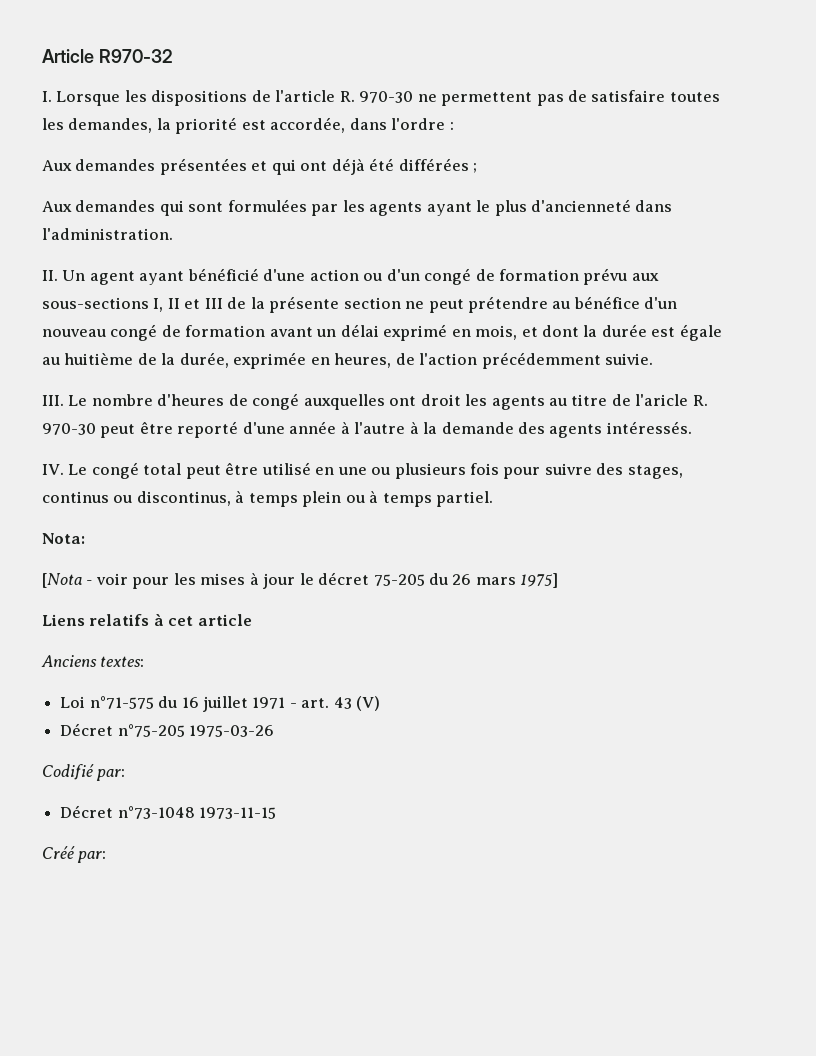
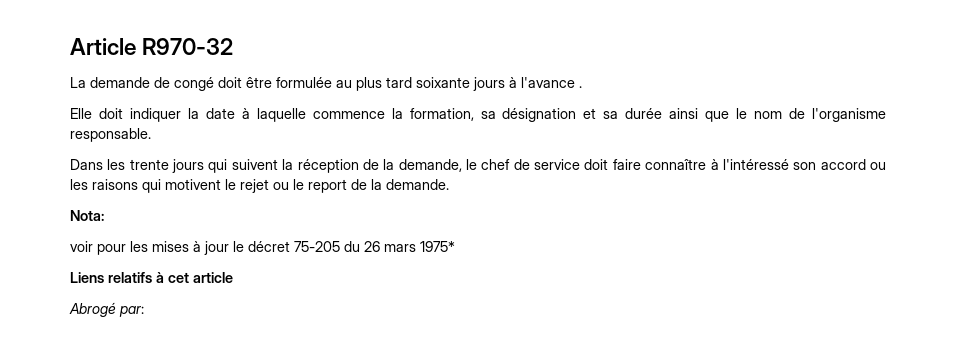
[42,90,720,106] [42,117,454,134] [42,158,478,175] [42,199,673,216] [42,228,173,240] [42,268,659,285] [42,296,678,313] [42,324,722,341] [42,352,654,369] [42,393,708,410] [42,421,692,438] [42,462,683,479] [42,490,494,507] I. Lorsque les dispositions de l'article R. 970-30 ne permettent pas de satisfaire toutes les demandes, la priorité est accordée, dans l'ordre : // Aux demandes présentées et qui ont déjà été différées ; // Aux demandes qui sont formulées par les agents ayant le plus d'ancienneté dans l'administration. // II. Un agent ayant bénéficié d'une action ou d'un congé de formation prévu aux sous-sections I, II et III de la présente section ne peut prétendre au bénéfice d'un nouveau congé de formation avant un délai exprimé en mois, et dont la durée est égale au huitième de la durée, exprimée en heures, de l'action précédemment suivie. // III. Le nombre d'heures de congé auxquelles ont droit les agents au titre de l'aricle R. 970-30 peut être reporté d'une année à l'autre à la demande des agents intéressés. // IV. Le congé total peut être utilisé en une ou plusieurs fois pour suivre des stages, continus ou discontinus, à temps plein ou à temps partiel. -> [70,77,582,91] [70,108,887,122] [70,128,151,142] [70,159,887,173] [70,179,449,193] La demande de congé doit être formulée au plus tard soixante jours à l'avance . // Elle doit indiquer la date à laquelle commence la formation, sa désignation et sa durée ainsi que le nom de l'organisme responsable. // Dans les trente jours qui suivent la réception de la demande, le chef de service doit faire connaître à l'intéressé son accord ou les raisons qui motivent le rejet ou le report de la demande.
[42,573,93,588] [Nota - -> (104, 215) none
[520,573,559,588] 1975] -> [420,241,455,252] 1975*
[41,655,145,667] [60,696,381,712] [60,723,275,737] [42,764,126,781] [60,805,277,819] [42,846,75,859] Anciens textes: // Loi n°71-575 du 16 juillet 1971 - art. 43 (V) // Décret n°75-205 1975-03-26 // Codifié par: // Décret n°73-1048 1973-11-15 // Créé -> [69,302,116,317] Abrogé

